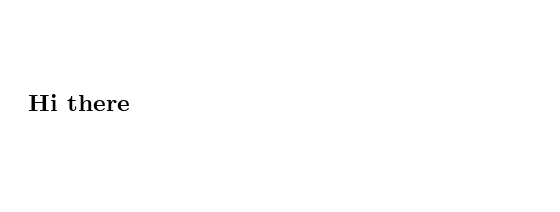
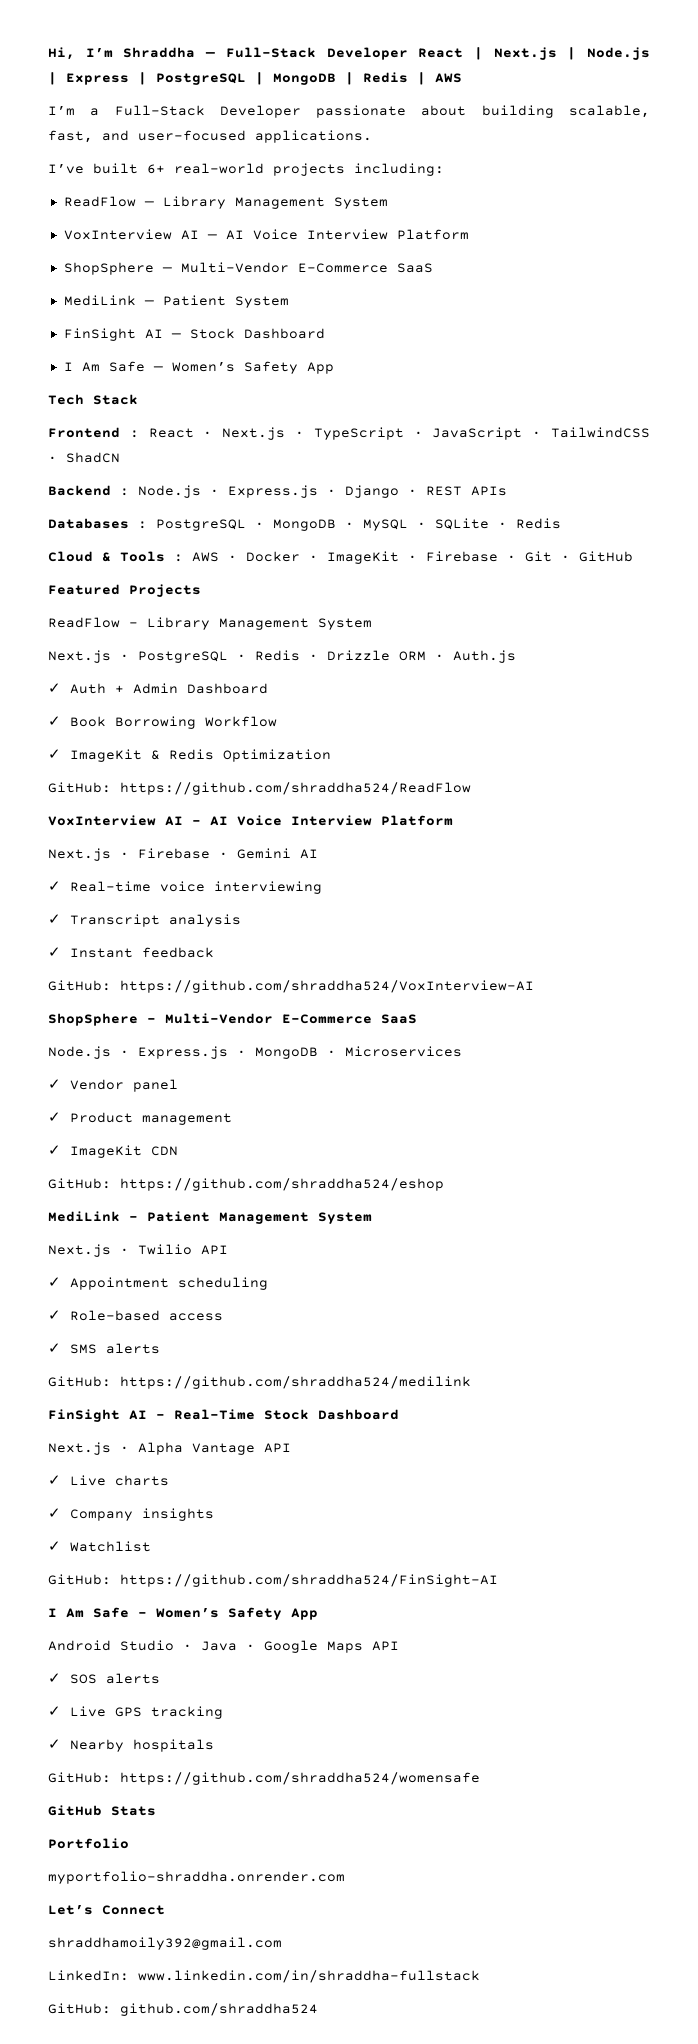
[28,94,130,111] Hi there -> [48,47,650,60] [48,72,462,85] [48,105,650,118] [48,130,372,143] [48,163,444,176] [63,196,388,209] [63,229,469,240] [63,262,433,275] [63,295,289,308] [63,328,325,341] [63,361,334,374] [48,394,138,405] [48,427,650,440] [48,452,120,463] [48,485,507,498] [48,518,561,531] [48,551,633,564] [48,584,201,597] [48,617,372,630] [48,650,516,663] [48,683,268,694] [48,716,277,729] [48,749,331,762] [48,782,471,795] [48,815,453,826] [48,848,318,861] [48,881,322,894] [48,914,241,927] [48,947,214,958] [48,980,534,993] [48,1013,417,1026] [48,1046,462,1059] [48,1079,178,1092] [48,1112,232,1125] [48,1145,178,1158] [48,1178,444,1191] [48,1211,372,1224] [48,1244,228,1257] [48,1277,268,1290] [48,1310,223,1321] [48,1343,160,1354] [48,1376,471,1389] [48,1409,399,1422] [48,1442,291,1455] [48,1475,169,1486] [48,1508,214,1521] [48,1541,151,1552] [48,1574,498,1587] [48,1607,318,1620] [48,1640,399,1653] [48,1673,160,1684] [48,1706,223,1719] [48,1739,214,1752] [48,1772,480,1785] [48,1805,156,1816] [48,1838,129,1849] [48,1871,345,1884] [48,1905,165,1915] [48,1937,282,1950] [48,1970,480,1983] [48,2003,318,2016] Hi, I’m Shraddha — Full-Stack Developer React | Next.js | Node.js | Express | PostgreSQL | MongoDB | Redis | AWS // I’m a Full-Stack Developer passionate about building scalable, fast, and user-focused applications. // I’ve built 6+ real-world projects including: // ReadFlow — Library Management System // VoxInterview AI — AI Voice Interview Platform // ShopSphere — Multi-Vendor E-Commerce SaaS // MediLink — Patient System // FinSight AI — Stock Dashboard // I Am Safe — Women’s Safety App // Tech Stack // Frontend : React · Next.js · TypeScript · JavaScript · TailwindCSS · ShadCN // Backend : Node.js · Express.js · Django · REST APIs // Databases : PostgreSQL · MongoDB · MySQL · SQLite · Redis // Cloud & Tools : AWS · Docker · ImageKit · Firebase · Git · GitHub // Featured Projects // ReadFlow – Library Management System // Next.js · PostgreSQL · Redis · Drizzle ORM · Auth.js // ✓ Auth + Admin Dashboard // ✓ Book Borrowing Workflow // ✓ ImageKit & Redis Optimization // GitHub: https://github.com/shraddha524/ReadFlow // VoxInterview AI – AI Voice Interview Platform // Next.js · Firebase · Gemini AI // ✓ Real-time voice interviewing // ✓ Transcript analysis // ✓ Instant feedback // GitHub: https://github.com/shraddha524/VoxInterview-AI // ShopSphere – Multi-Vendor E-Commerce SaaS // Node.js · Express.js · MongoDB · Microservices // ✓ Vendor panel // ✓ Product management // ✓ ImageKit CDN // GitHub: https://github.com/shraddha524/eshop // MediLink – Patient Management System // Next.js · Twilio API // ✓ Appointment scheduling // ✓ Role-based access // ✓ SMS alerts // GitHub: https://github.com/shraddha524/medilink // FinSight AI – Real-Time Stock Dashboard // Next.js · Alpha Vantage API // ✓ Live charts // ✓ Company insights // ✓ Watchlist // GitHub: https://github.com/shraddha524/FinSight-AI // I Am Safe – Women’s Safety App // Android Studio · Java · Google Maps API // ✓ SOS alerts // ✓ Live GPS tracking // ✓ Nearby hospitals // GitHub: https://github.com/shraddha524/womensafe // GitHub Stats // Portfolio // myportfolio-shraddha.onrender.com // Let’s Connect // shraddhamoily392@gmail.com // LinkedIn: www.linkedin.com/in/shraddha-fullstack // GitHub: github.com/shraddha524

